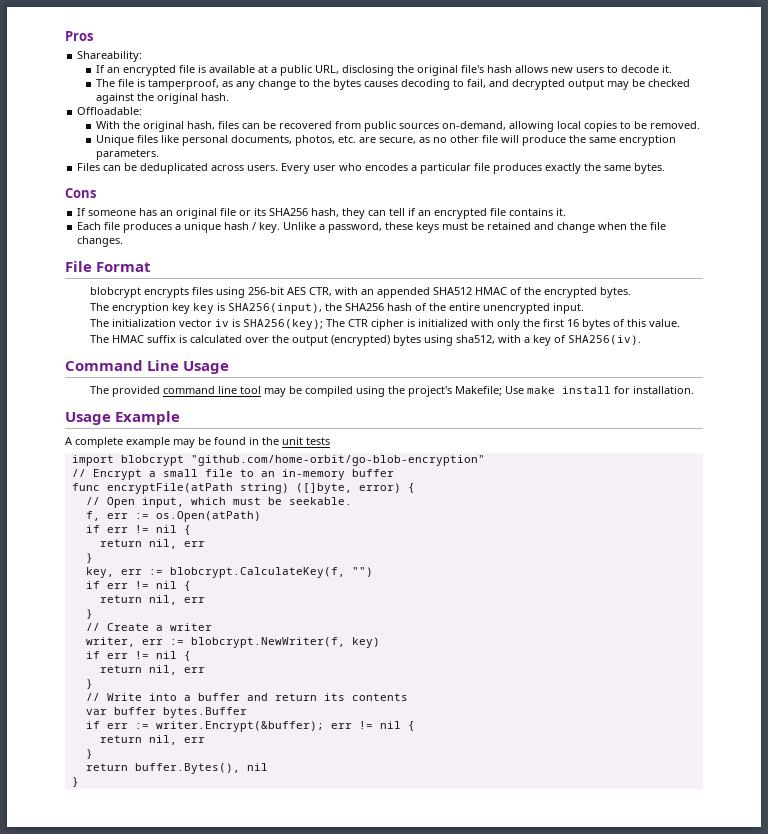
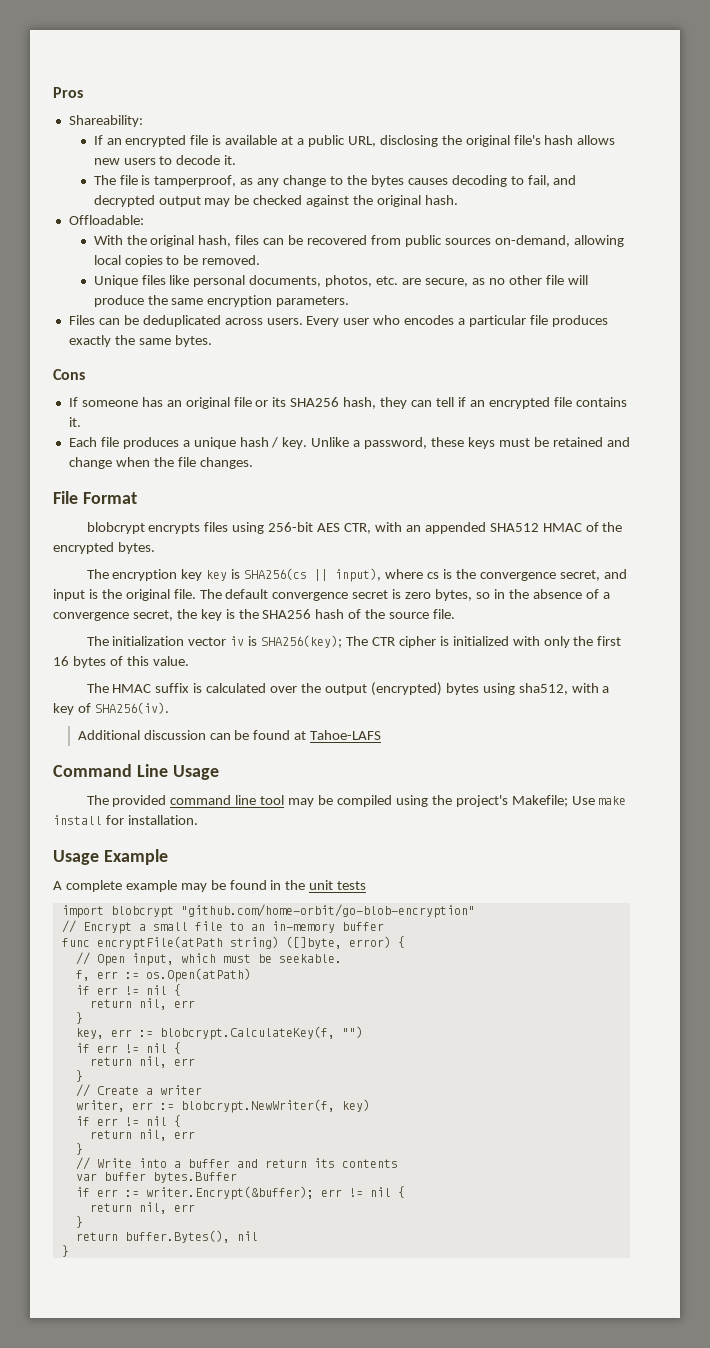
[228,303,323,314] SHA256(input), -> [244,568,627,582] [53,589,610,601] [53,609,235,621] SHA256(cs || input), where cs is the convergence secret, and input is the original file. The default convergence secret is zero bytes, so in the absence of a convergence secret, the key is
[449,303,585,314] entire unencrypted input. -> [389,609,456,619] source file.
(642, 340) none -> [77,730,382,740] // Additional discussion can be found at Tahoe-LAFS

